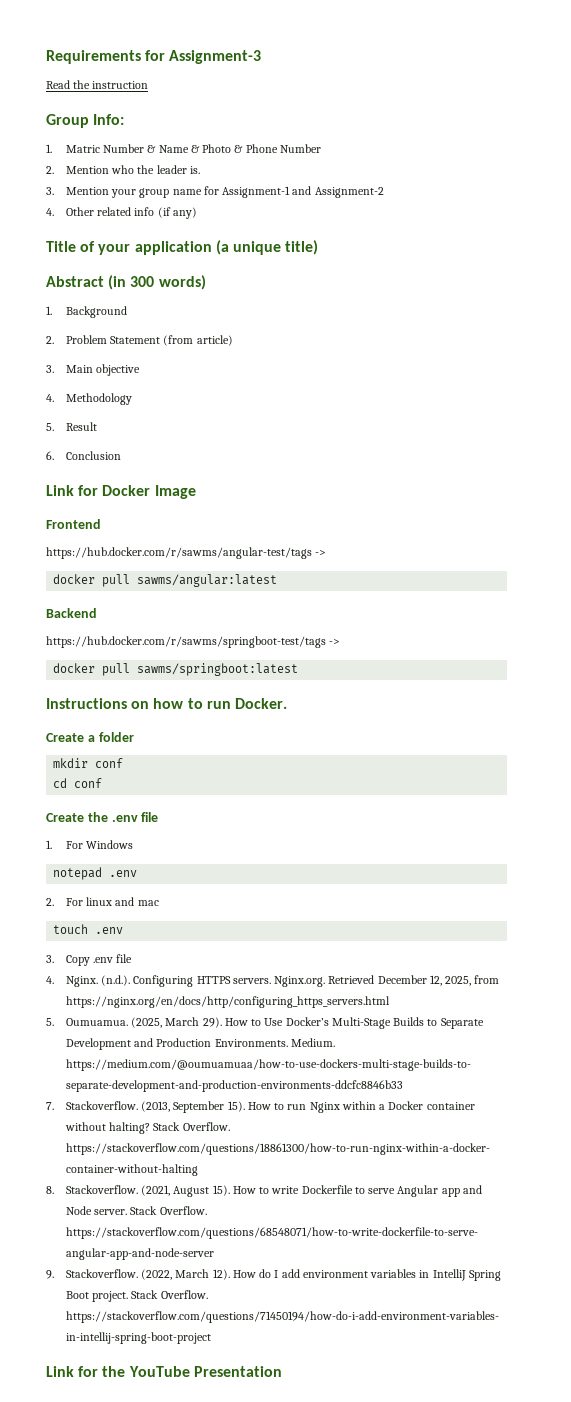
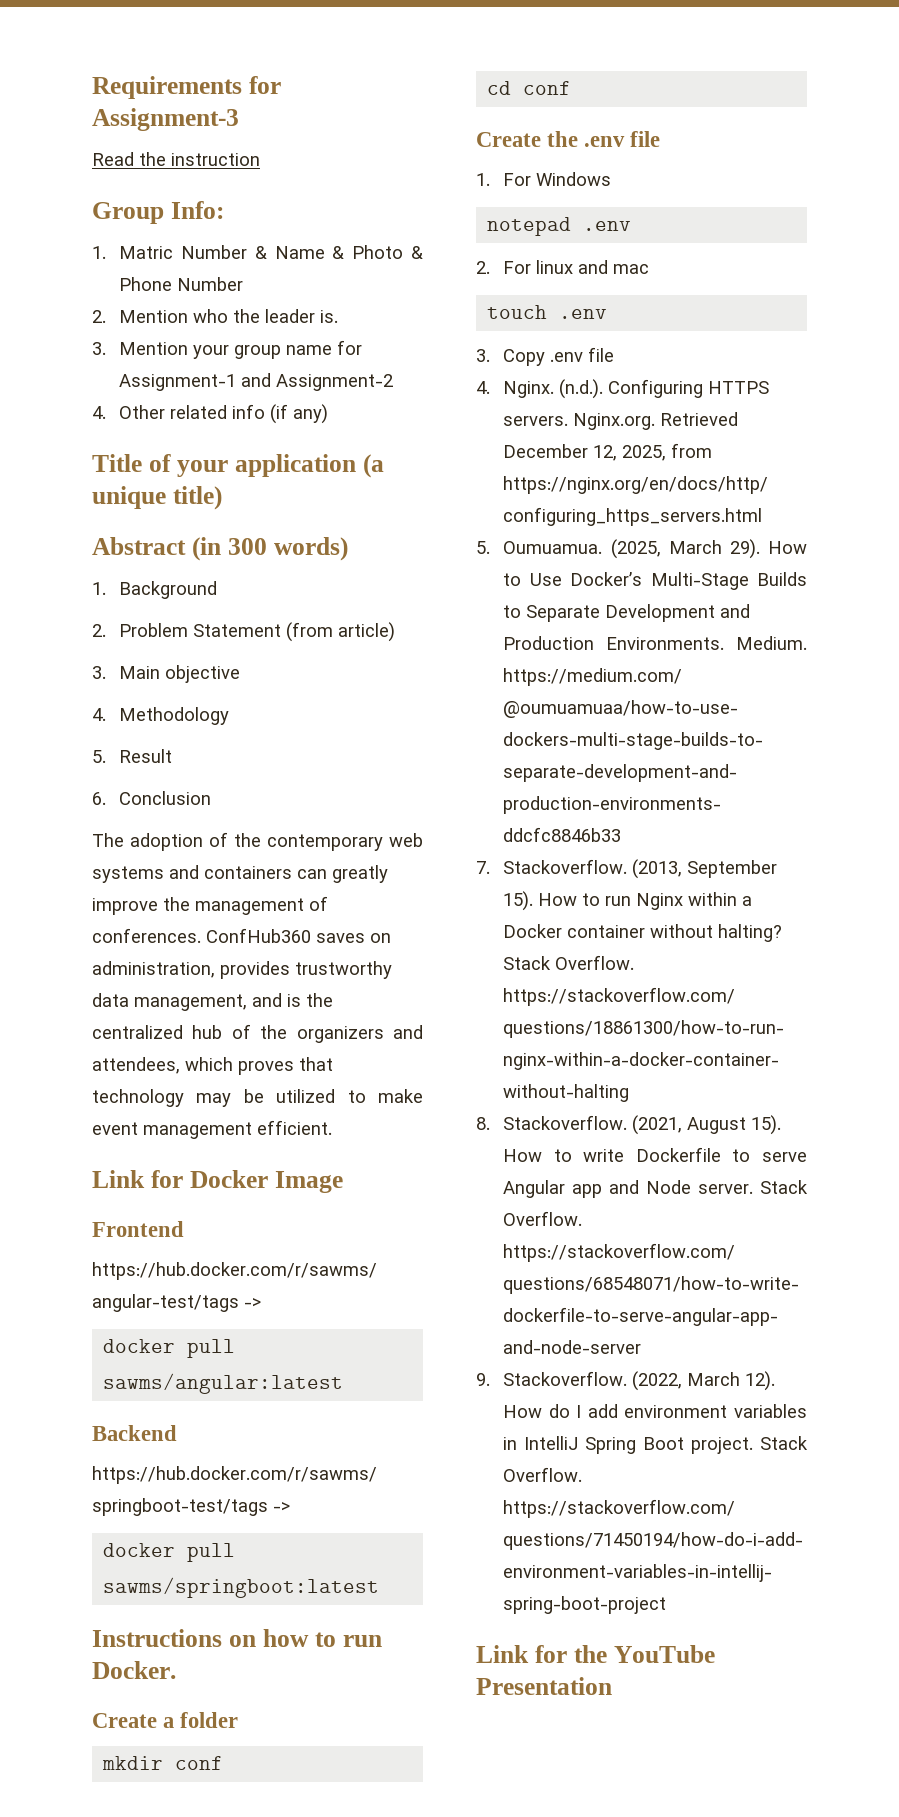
(122, 455) none -> [92,832,423,851] [92,865,388,883] [92,896,328,915] [92,928,391,943] [92,961,392,979] [92,993,333,1011] [92,1024,423,1043] [92,1057,333,1075] [92,1089,423,1107] [92,1120,332,1139] // The adoption of the contemporary web systems and containers can greatly improve the management of conferences. ConfHub360 saves on administration, provides trustworthy data management, and is the centralized hub of the organizers and attendees, which proves that technology may be utilized to make event management efficient.

